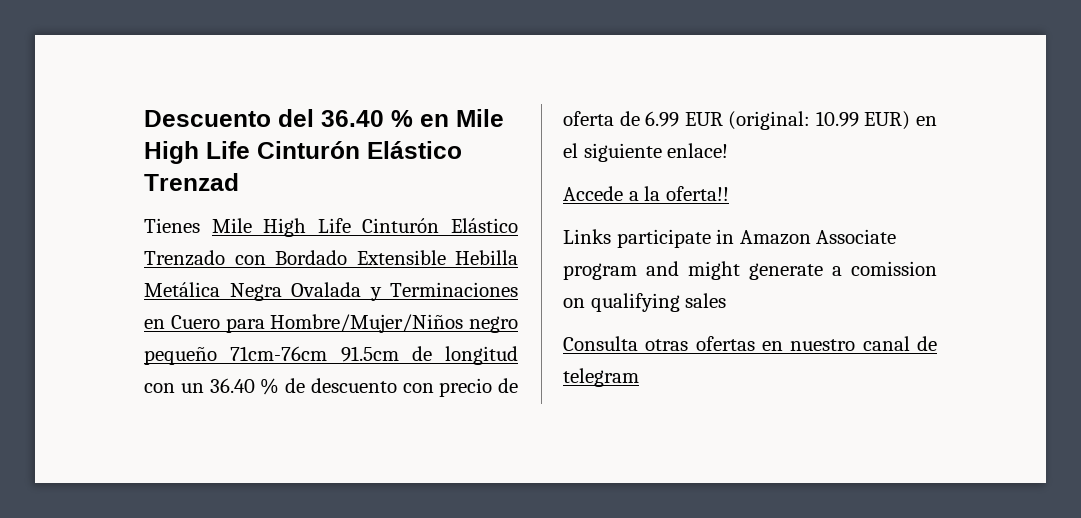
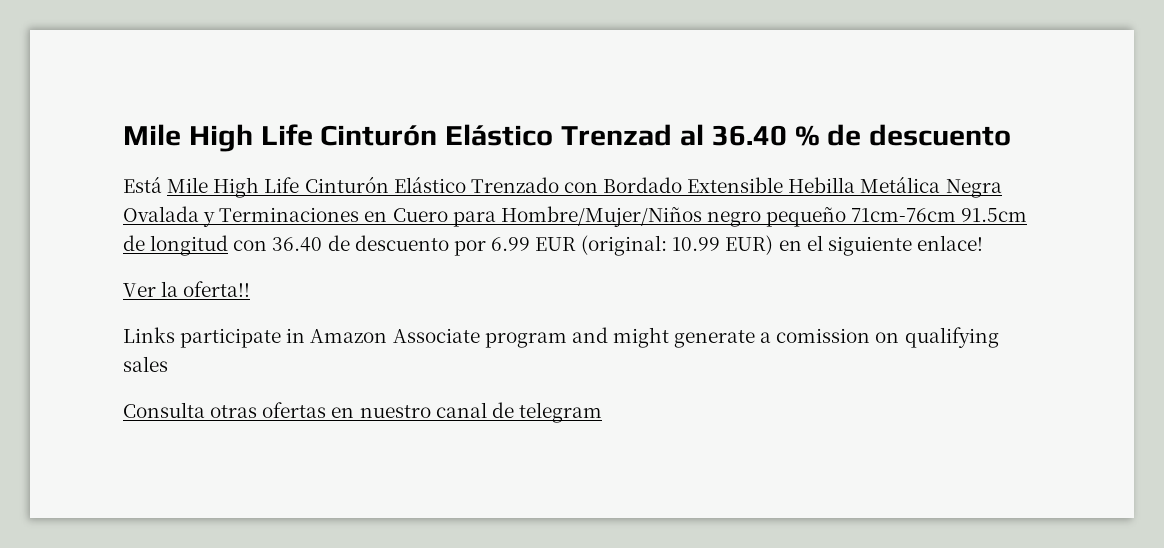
[144,109,449,127] Descuento del 36.40 % en -> (123, 135) none
[144,218,200,233] // Tienes -> [679,124,1012,146] [123,176,162,193] al 36.40 % de descuento // Está
[180,378,518,397] [563,111,640,126] un 36.40 % de descuento con precio de oferta de -> [272,235,486,256] 36.40 de descuento por
[563,186,639,201] Accede a -> [123,283,156,297] Ver

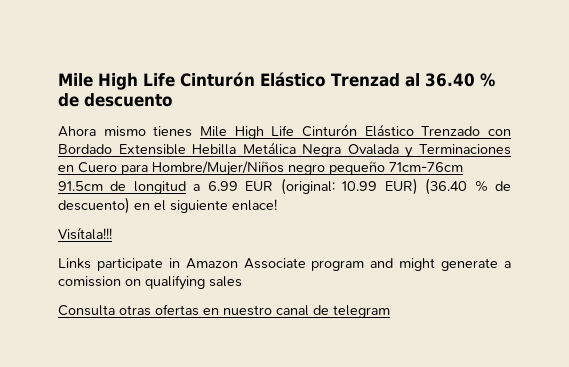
[123,176,162,193] Está -> [58,126,193,137] Ahora mismo tienes
[233,235,486,256] con 36.40 de descuento por -> [193,184,201,191] a
(774, 245) none -> [425,178,511,195] [58,197,130,214] (36.40 % de descuento)
[123,281,251,297] Ver la oferta!! -> [58,227,112,240] Visítala!!!

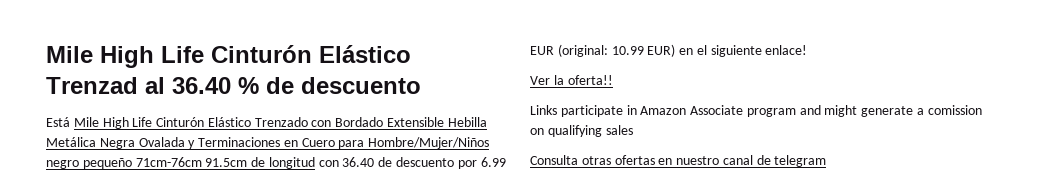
[58,126,193,137] Ahora mismo tienes -> [46,117,70,127] Está
[193,184,201,191] a -> [318,157,477,169] con 36.40 de descuento por
[425,178,511,195] [58,197,130,214] (36.40 % de descuento) -> (676, 50) none
[58,227,112,240] Visítala!!! -> [530,75,613,85] Ver la oferta!!

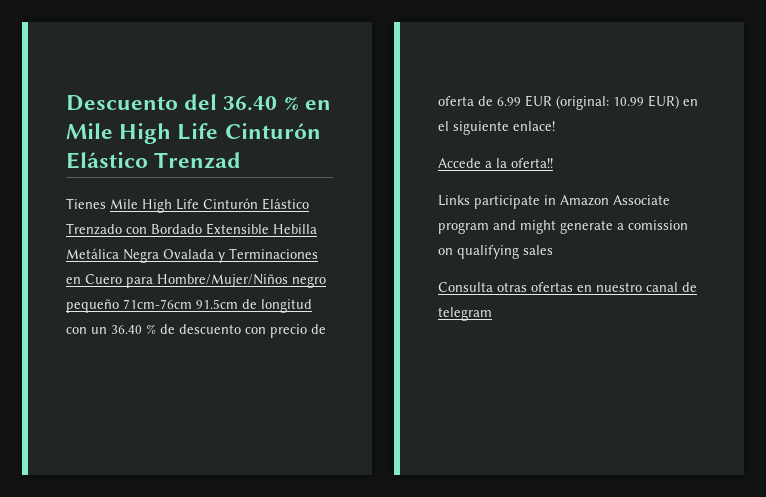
(46, 54) none -> [66,94,331,111] Descuento del 36.40 % en
[145,77,421,94] [46,117,70,127] al 36.40 % de descuento // Está -> [66,198,106,209] // Tienes
[342,157,477,169] 36.40 de descuento por -> [91,324,326,338] [438,96,493,106] un 36.40 % de descuento con precio de oferta de
[530,76,550,85] Ver -> [438,158,492,168] Accede a

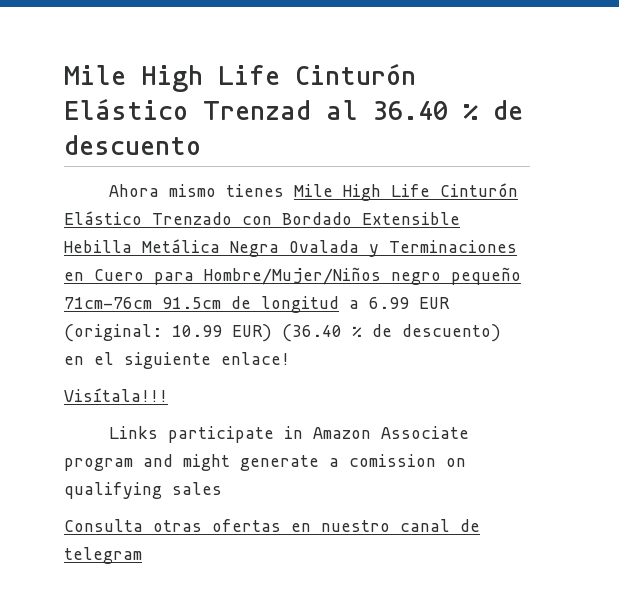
[66,94,331,111] Descuento del 36.40 % en -> (64, 75) none
[66,198,106,209] // Tienes -> [326,100,523,120] [64,135,201,155] [109,184,285,197] al 36.40 % de descuento // Ahora mismo tienes
[66,324,326,338] [438,96,493,106] con un 36.40 % de descuento con precio de oferta de -> [349,300,359,309] a
(679, 102) none -> [282,324,501,342] (36.40 % de descuento)
[438,158,553,168] Accede a la oferta!! -> [64,388,168,402] Visítala!!!

